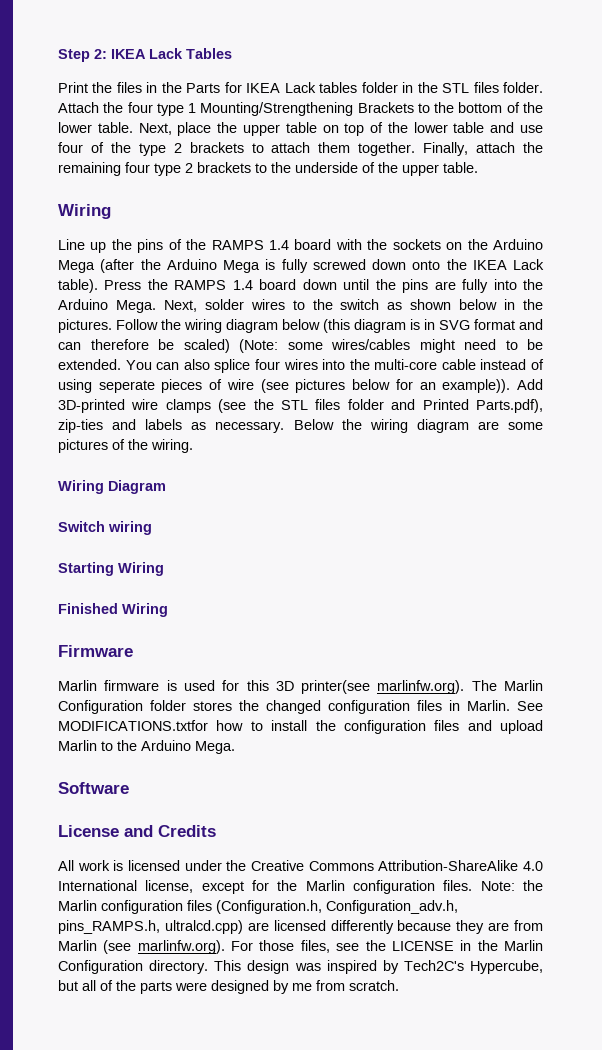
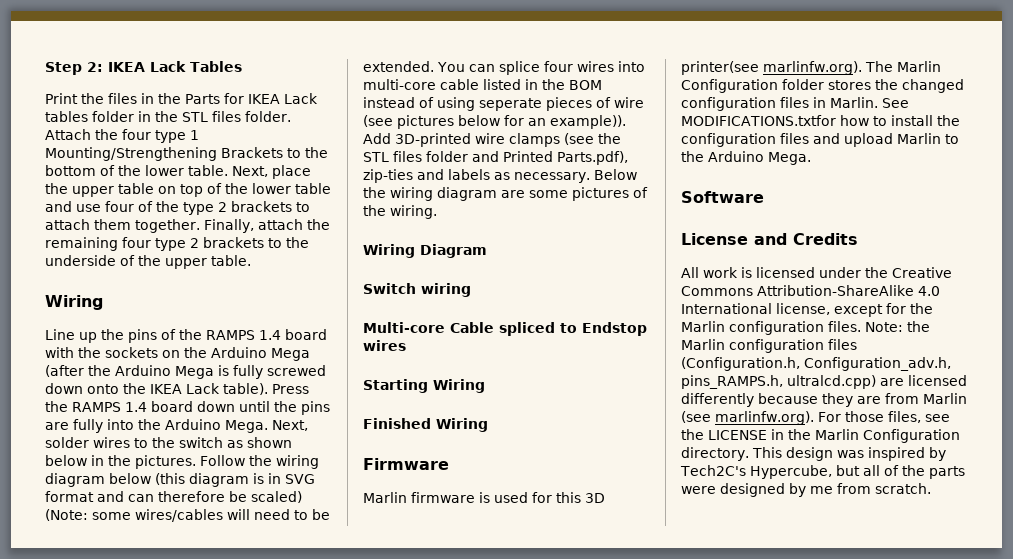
[419,339,455,353] might -> [227,509,250,520] will
[183,359,210,370] also -> (495, 68) none
[349,359,370,370] the -> (645, 66) none
(476, 364) none -> [483,79,602,90] listed in the BOM
(152, 528) none -> [363,322,647,336] [363,340,406,351] // Multi-core Cable spliced to Endstop wires

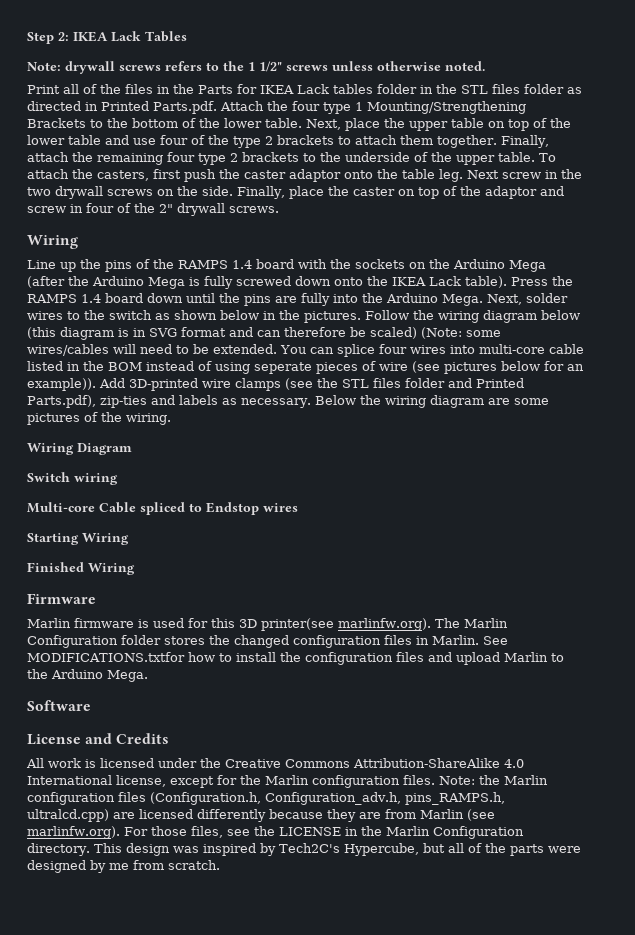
(242, 66) none -> [27,61,485,74] // Note: drywall screws refers to the 1 1/2" screws unless otherwise noted.
(78, 98) none -> [63,84,97,94] all of
[245,111,291,122] folder. -> [524,84,582,94] [27,101,217,114] folder as directed in Printed Parts.pdf.
(251, 260) none -> [539,153,556,162] [27,169,582,182] [27,186,564,199] [27,203,279,216] To attach the casters, first push the caster adaptor onto the table leg. Next screw in the two drywall screws on the side. Finally, place the caster on top of the adaptor and screw in four of the 2" drywall screws.

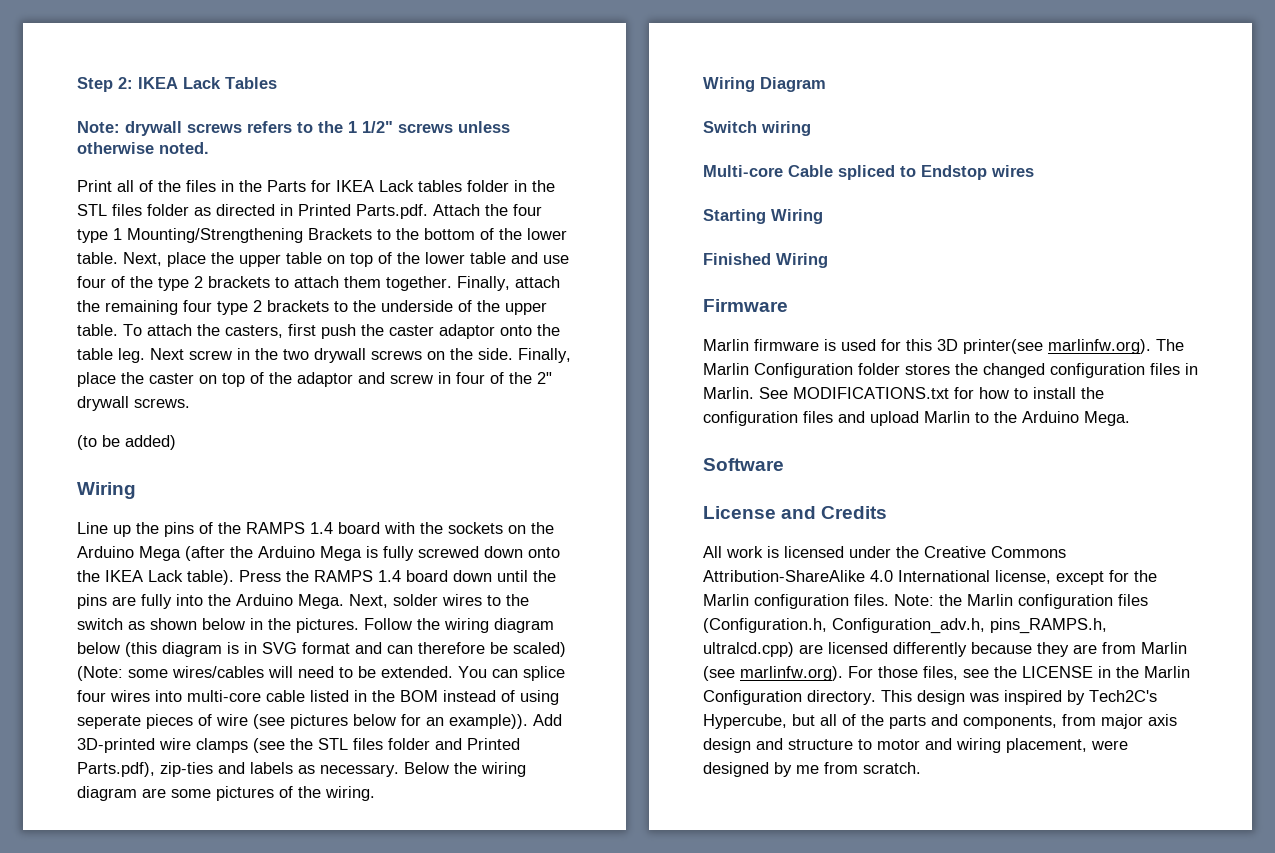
(279, 209) none -> [77,435,176,450] // (to be added)
[27,652,185,662] MODIFICATIONS.txtfor -> [793,387,974,399] MODIFICATIONS.txt for
(544, 850) none -> [931,714,1177,729] [703,738,1087,753] and components, from major axis design and structure to motor and wiring placement,

